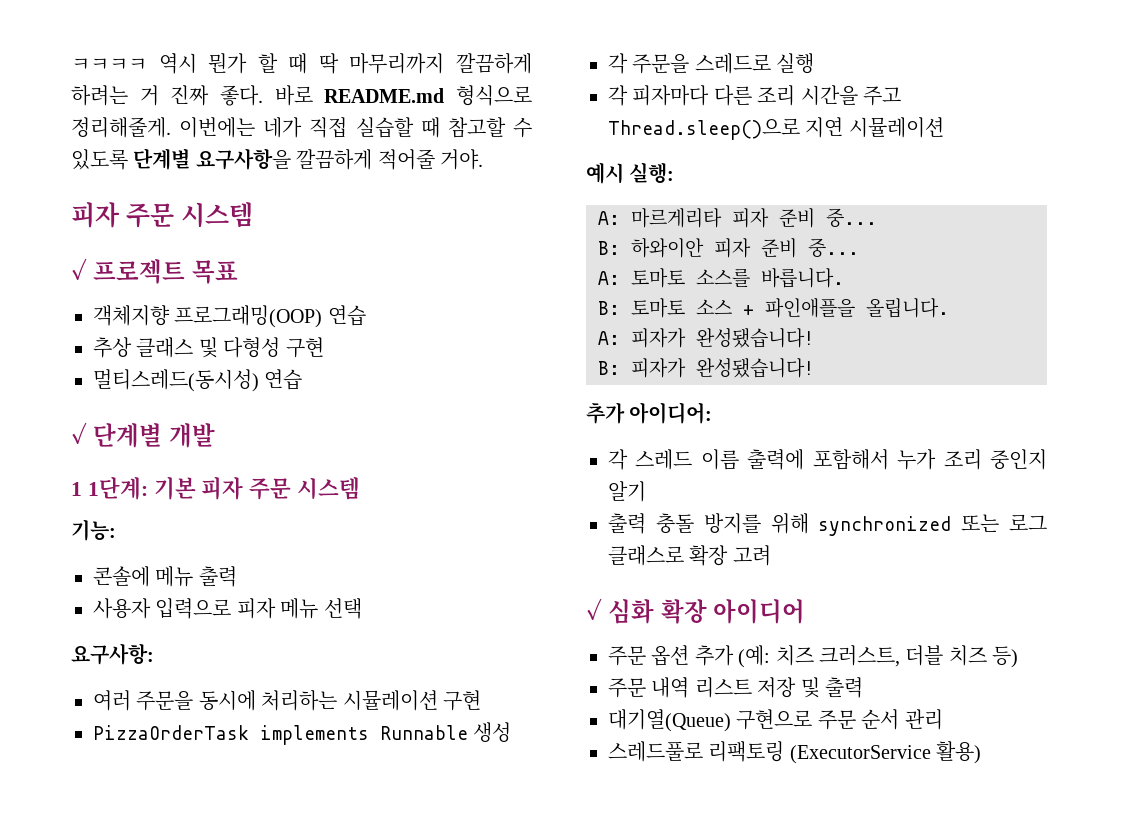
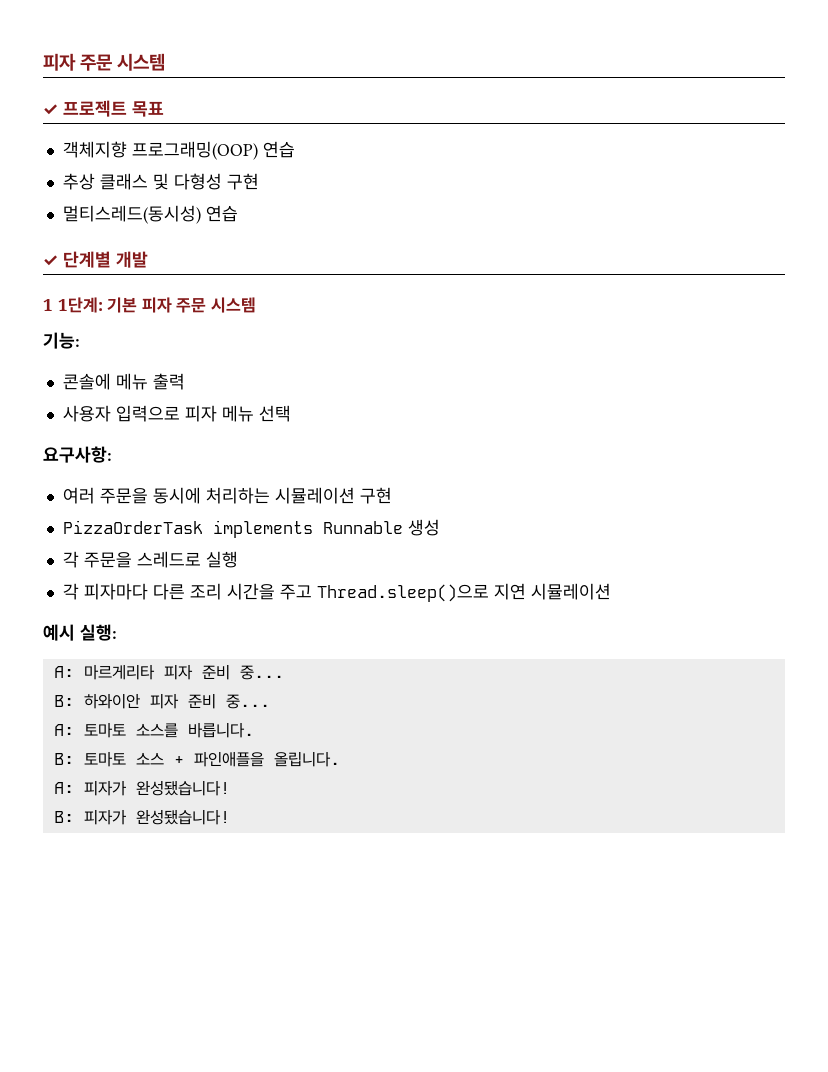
[71,53,532,74] [71,85,532,106] [71,117,533,138] [71,148,483,170] ㅋㅋㅋㅋ 역시 뭔가 할 때 딱 마무리까지 깔끔하게 하려는 거 진짜 좋다. 바로 README.md 형식으로 정리해줄게. 이번에는 네가 직접 실습할 때 참고할 수 있도록 단계별 요구사항을 깔끔하게 적어줄 거야. // -> (43, 62) none
[586,402,713,424] [608,449,1047,470] [608,481,646,502] [608,513,1047,536] [608,545,771,566] [586,598,806,624] [608,645,1019,668] [608,677,863,698] [608,709,943,732] [608,741,982,764] // 추가 아이디어: // 각 스레드 이름 출력에 포함해서 누가 조리 중인지 알기 // 출력 충돌 방지를 위해 synchronized 또는 로그 클래스로 확장 고려 // ✓ 심화 확장 아이디어 // 주문 옵션 추가 (예: 치즈 크러스트, 더블 치즈 등) // 주문 내역 리스트 저장 및 출력 // 대기열(Queue) 구현으로 주문 순서 관리 // 스레드풀로 리팩토링 (ExecutorService 활용) -> (230, 817) none

